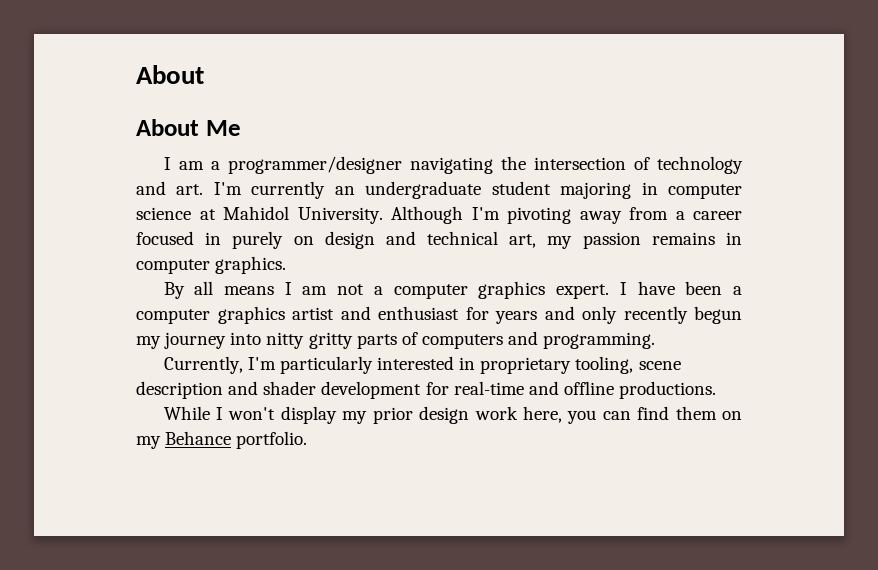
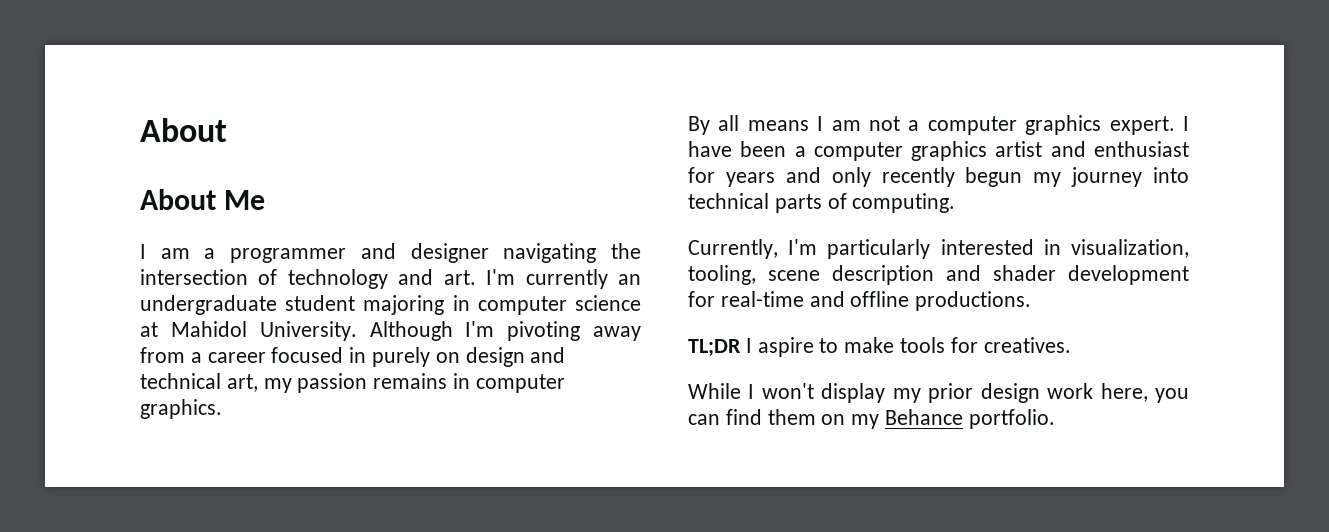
[227,156,402,174] programmer/designer -> [230,243,489,263] programmer and designer
[266,331,656,349] nitty gritty parts of computers and programming. -> [688,193,956,213] technical parts of computing.
[480,357,572,374] proprietary -> [1071,239,1189,258] visualization,
(717, 390) none -> [688,337,1071,357] // TL;DR I aspire to make tools for creatives.

